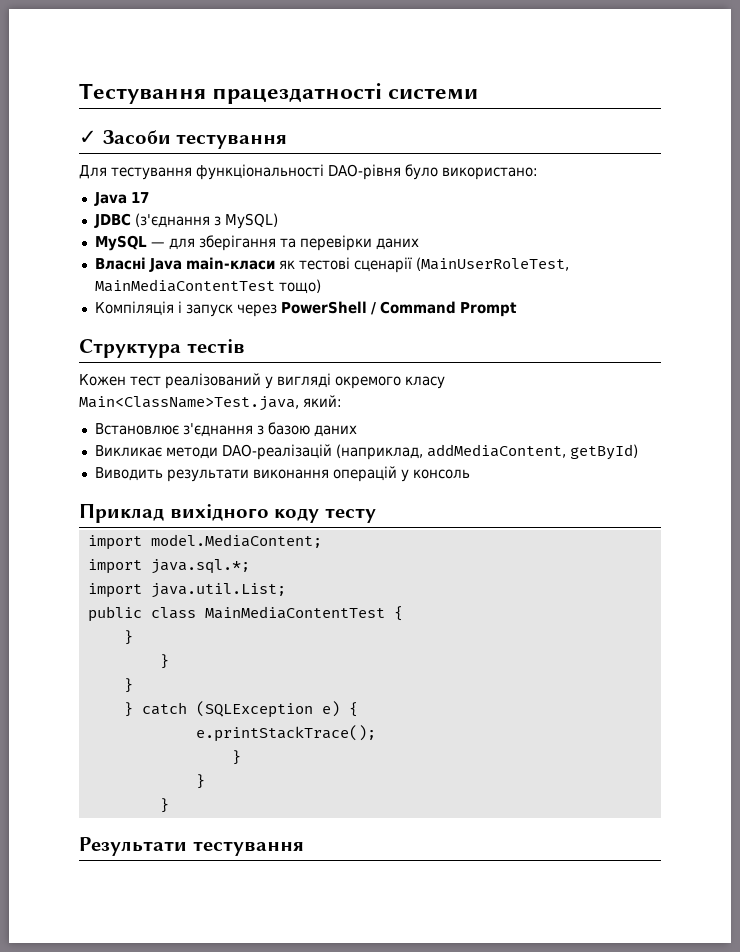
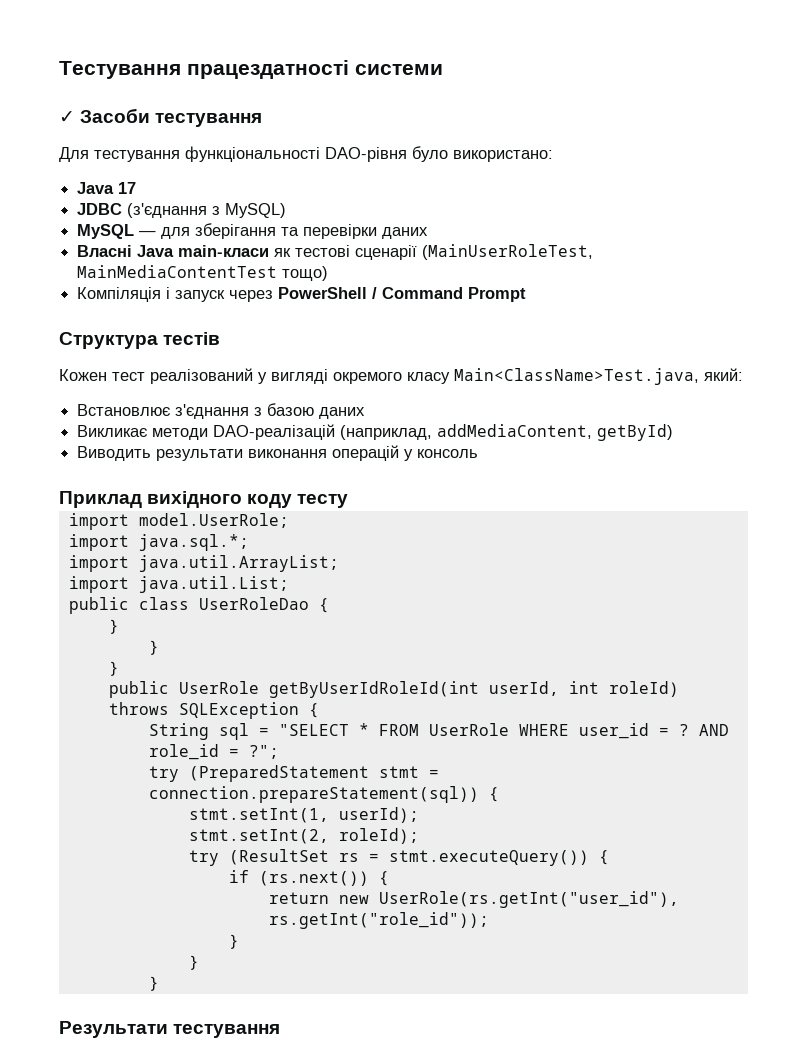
[150,534,322,548] model.MediaContent; -> [138,513,289,528] model.UserRole;
(250, 566) none -> [68,555,339,572] // import java.util.ArrayList;
[204,606,385,619] MainMediaContentTest -> [198,597,309,610] UserRoleDao
[123,701,358,718] [195,725,376,742] } catch (SQLException e) { // e.printStackTrace(); -> [108,681,679,698] [108,702,319,719] [148,723,729,740] [148,744,279,760] [148,765,439,782] [148,786,499,803] [188,807,419,823] [188,828,419,844] [188,849,609,866] [228,870,389,886] [268,891,679,908] [268,912,489,929] public UserRole getByUserIdRoleId(int userId, int roleId) throws SQLException { // String sql = "SELECT * FROM UserRole WHERE user_id = ? AND role_id = ?"; // try (PreparedStatement stmt = connection.prepareStatement(sql)) { // stmt.setInt(1, userId); // stmt.setInt(2, roleId); // try (ResultSet rs = stmt.executeQuery()) { // if (rs.next()) { // return new UserRole(rs.getInt("user_id"), rs.getInt("role_id"));

